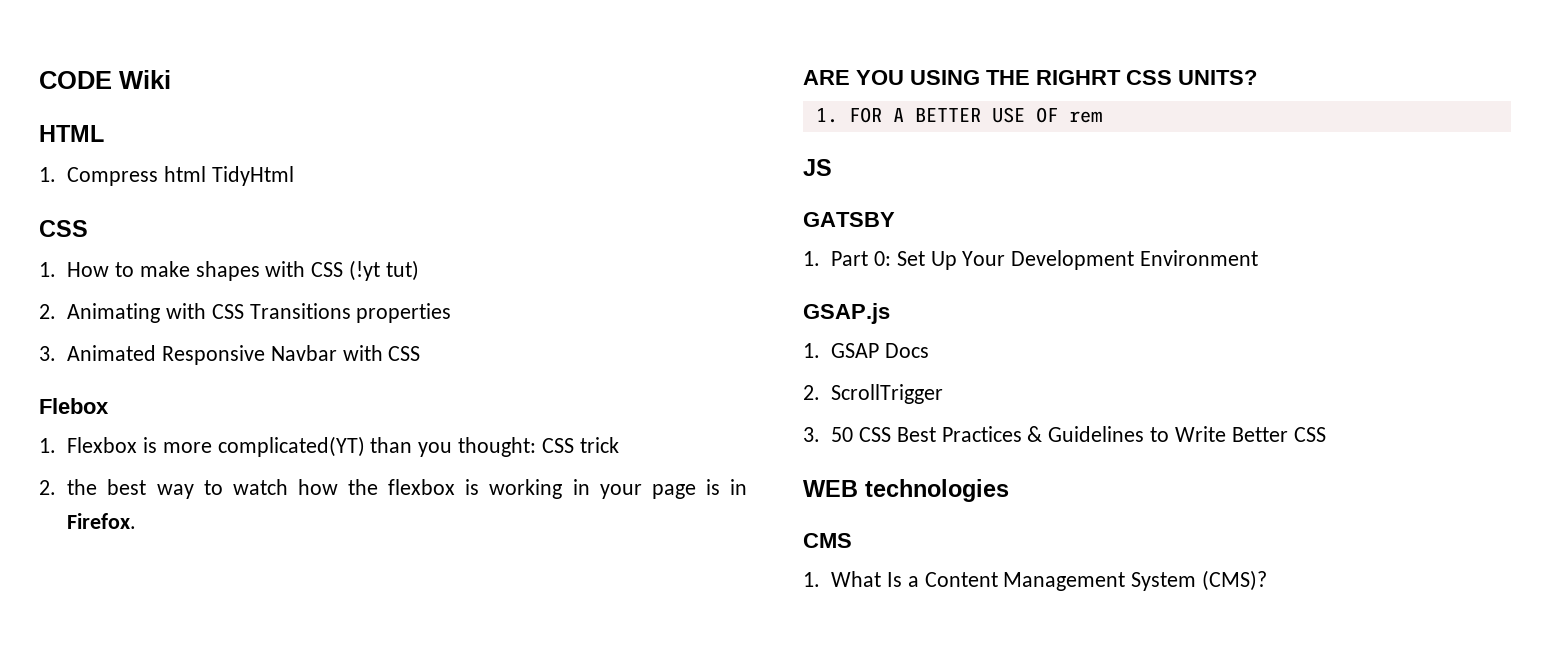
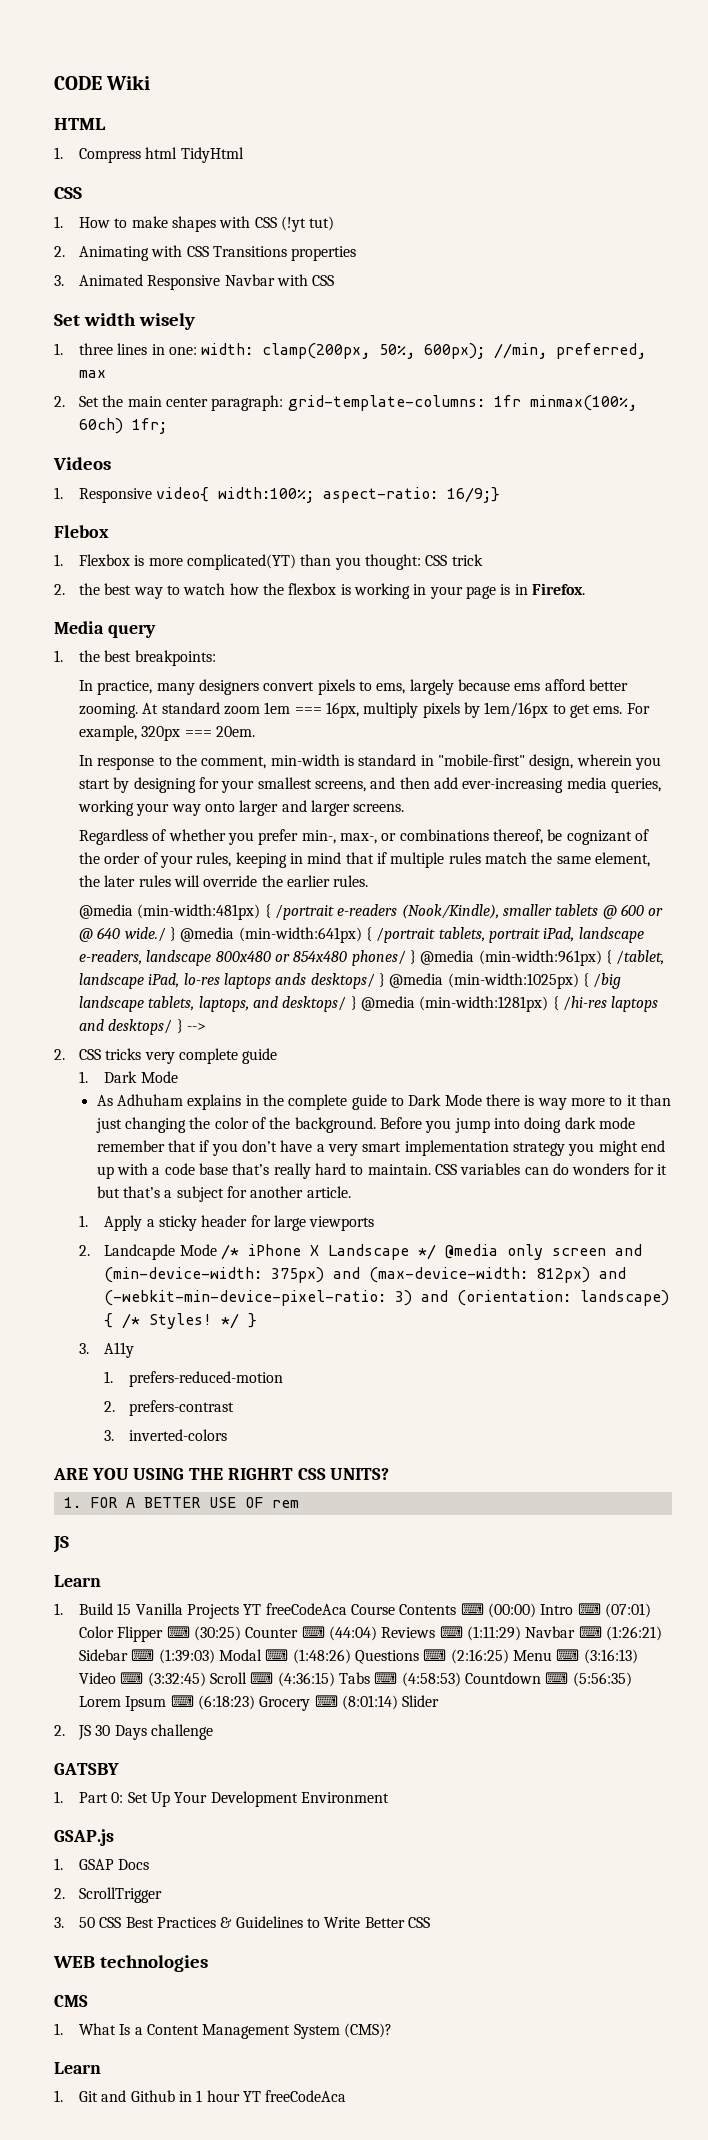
(421, 353) none -> [54,313,195,330] [54,343,647,359] [79,370,107,378] [54,395,637,411] [79,418,168,434] [53,457,111,470] [54,487,501,503] // Set width wisely // 1. three lines in one: width: clamp(200px, 50%, 600px); //min, preferred, max // 2. Set the main center paragraph: grid-template-columns: 1fr minmax(100%, 60ch) 1fr; // Videos // 1. Responsive video{ width:100%; aspect-ratio: 16/9;}
(137, 521) none -> [54,621,156,638] [54,650,216,666] [79,679,628,695] [79,702,650,718] [79,725,256,741] [79,754,661,770] [79,777,661,793] [78,800,405,816] [79,829,649,845] [79,852,650,868] [79,875,369,887] [79,904,664,920] [79,927,644,943] [79,950,665,966] [79,973,622,989] [79,996,659,1012] [79,1019,207,1035] [54,1048,278,1064] [79,1071,178,1083] [96,1094,671,1110] [95,1117,635,1133] [96,1140,665,1156] [96,1163,667,1179] [96,1186,351,1202] [79,1215,375,1231] [79,1244,642,1260] [104,1267,627,1283] [104,1290,670,1306] [104,1313,258,1329] [79,1342,135,1358] [104,1371,284,1387] [104,1400,235,1416] [104,1429,228,1441] // Media query // 1. the best breakpoints: // In practice, many designers convert pixels to ems, largely because ems afford better zooming. At standard zoom 1em === 16px, multiply pixels by 1em/16px to get ems. For example, 320px === 20em. // In response to the comment, min-width is standard in "mobile-first" design, wherein you start by designing for your smallest screens, and then add ever-increasing media queries, working your way onto larger and larger screens. // Regardless of whether you prefer min-, max-, or combinations thereof, be cognizant of the order of your rules, keeping in mind that if multiple rules match the same element, the later rules will override the earlier rules. // @media (min-width:481px) { /portrait e-readers (Nook/Kindle), smaller tablets @ 600 or @ 640 wide./ } @media (min-width:641px) { /portrait tablets, portrait iPad, landscape e-readers, landscape 800x480 or 854x480 phones/ } @media (min-width:961px) { /tablet, landscape iPad, lo-res laptops ands desktops/ } @media (min-width:1025px) { /big landscape tablets, laptops, and desktops/ } @media (min-width:1281px) { /hi-res laptops and desktops/ } --> // 2. CSS tricks very complete guide // 1. Dark Mode // As Adhuham explains in the complete guide to Dark Mode there is way more to it than just changing the color of the background. Before you jump into doing dark mode remember that if you don’t have a very smart implementation strategy you might end up with a code base that’s really hard to maintain. CSS variables can do wonders for it but that’s a subject for another article. // 1. Apply a sticky header for large viewports // 2. Landcapde Mode /* iPhone X Landscape */ @media only screen and (min-device-width: 375px) and (max-device-width: 812px) and (-webkit-min-device-pixel-ratio: 3) and (orientation: landscape) { /* Styles! */ } // 3. A11y // 1. prefers-reduced-motion // 2. prefers-contrast // 3. inverted-colors
(832, 167) none -> [54,1575,101,1587] [54,1603,651,1619] [79,1626,662,1642] [79,1649,638,1664] [79,1672,632,1687] [79,1695,440,1711] [54,1724,214,1740] // Learn // 1. Build 15 Vanilla Projects YT freeCodeAca Course Contents ⌨ (00:00) Intro ⌨ (07:01) Color Flipper ⌨ (30:25) Counter ⌨ (44:04) Reviews ⌨ (1:11:29) Navbar ⌨ (1:26:21) Sidebar ⌨ (1:39:03) Modal ⌨ (1:48:26) Questions ⌨ (2:16:25) Menu ⌨ (3:16:13) Video ⌨ (3:32:45) Scroll ⌨ (4:36:15) Tabs ⌨ (4:58:53) Countdown ⌨ (5:56:35) Lorem Ipsum ⌨ (6:18:23) Grocery ⌨ (8:01:14) Slider // 2. JS 30 Days challenge
(1268, 580) none -> [54,2062,101,2074] [54,2090,347,2102] // Learn // 1. Git and Github in 1 hour YT freeCodeAca

